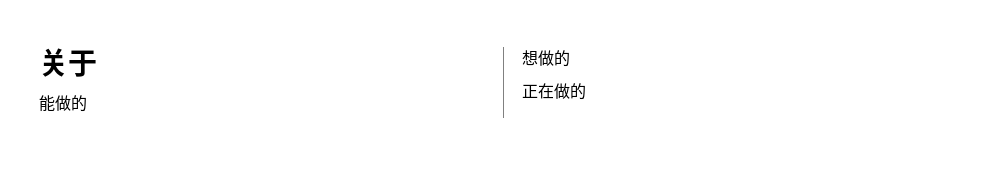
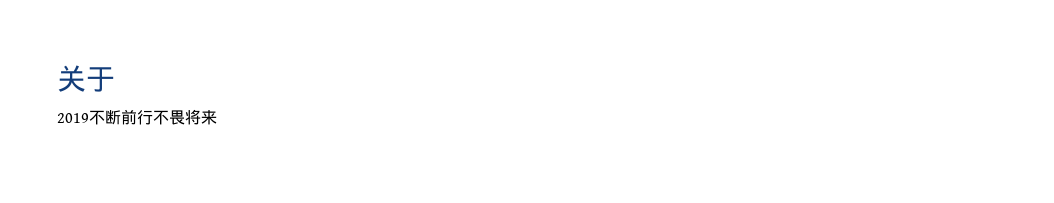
[39,95,87,112] [522,50,570,67] [522,83,586,100] 能做的 // 想做的 // 正在做的 -> [57,109,217,125] 2019不断前行不畏将来

